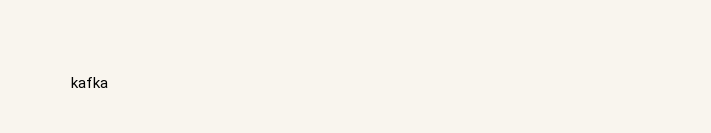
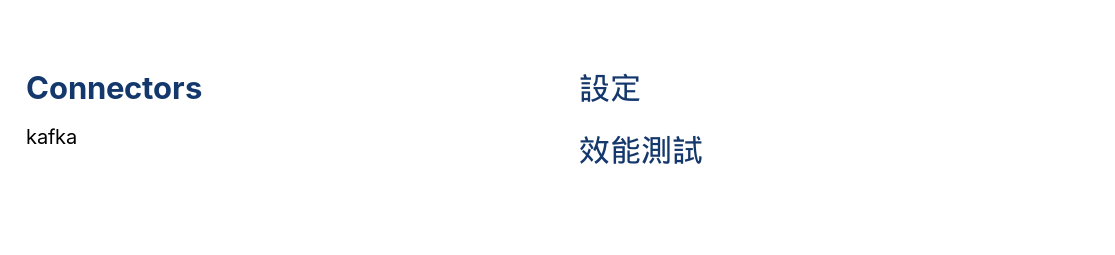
(71, 82) none -> [26,76,202,99] Connectors //
(108, 82) none -> [579,73,641,102] [579,135,703,164] // 設定 // 效能測試

